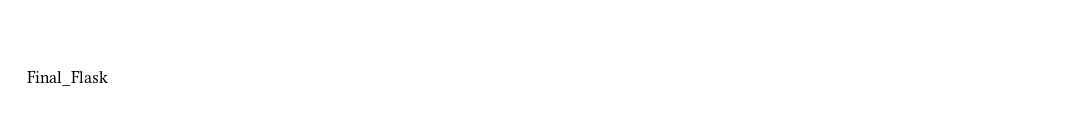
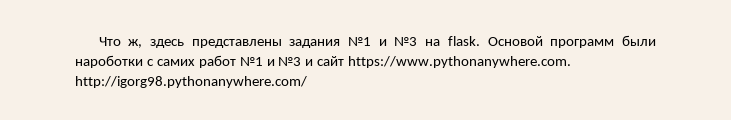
[27,70,108,86] Final_Flask -> [98,35,657,48] [75,55,572,68] [75,76,307,88] Что ж, здесь представлены задания №1 и №3 на flask. Основой программ были нароботки с самих работ №1 и №3 и сайт https://www.pythonanywhere.com. http://igorg98.pythonanywhere.com/

